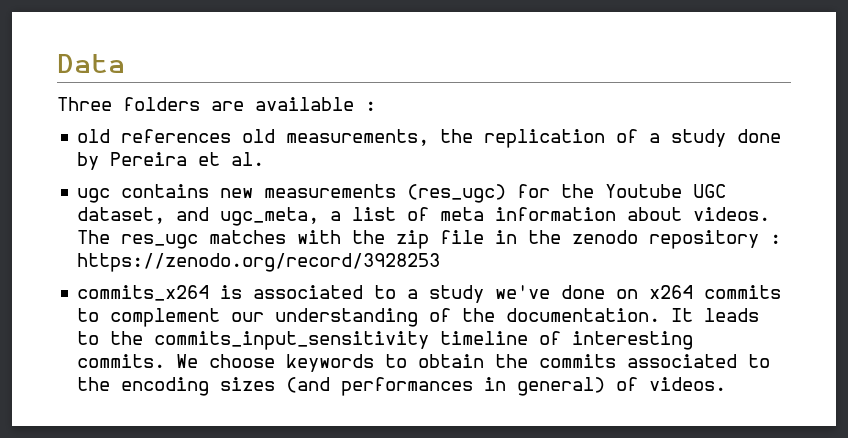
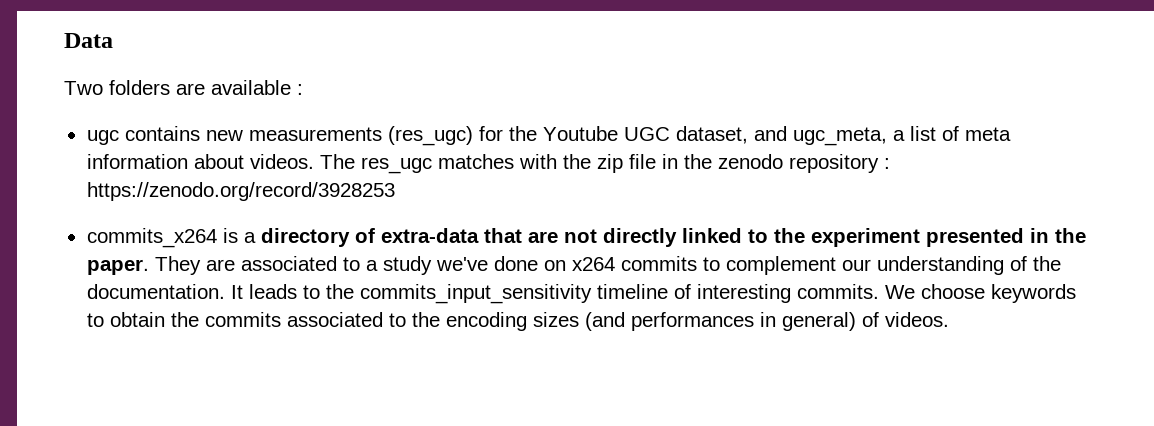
[57,97,112,111] Three -> [64,81,103,95] Two
[77,129,782,148] [77,152,265,170] // old references old measurements, the replication of a study done by Pereira et al. -> (303, 89) none
(243, 292) none -> [243,228,1086,247] [86,256,235,275] a directory of extra-data that are not directly linked to the experiment presented in the paper. They are

